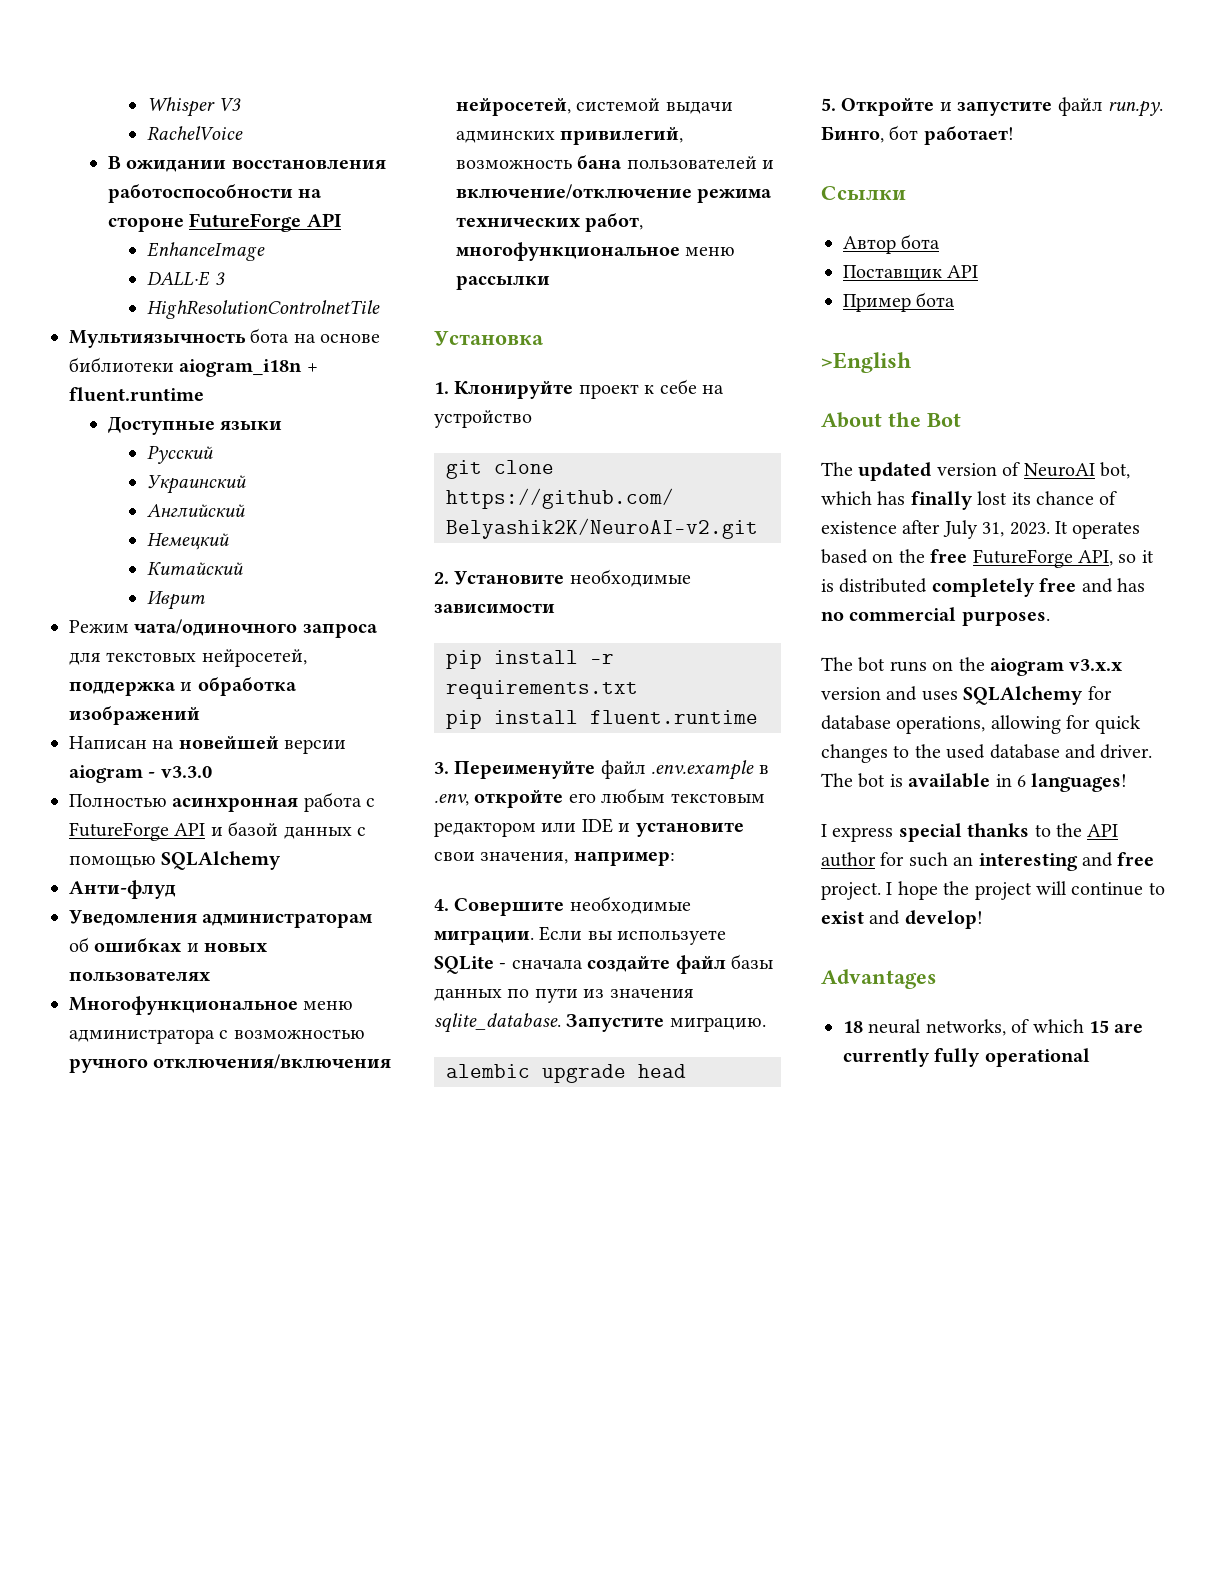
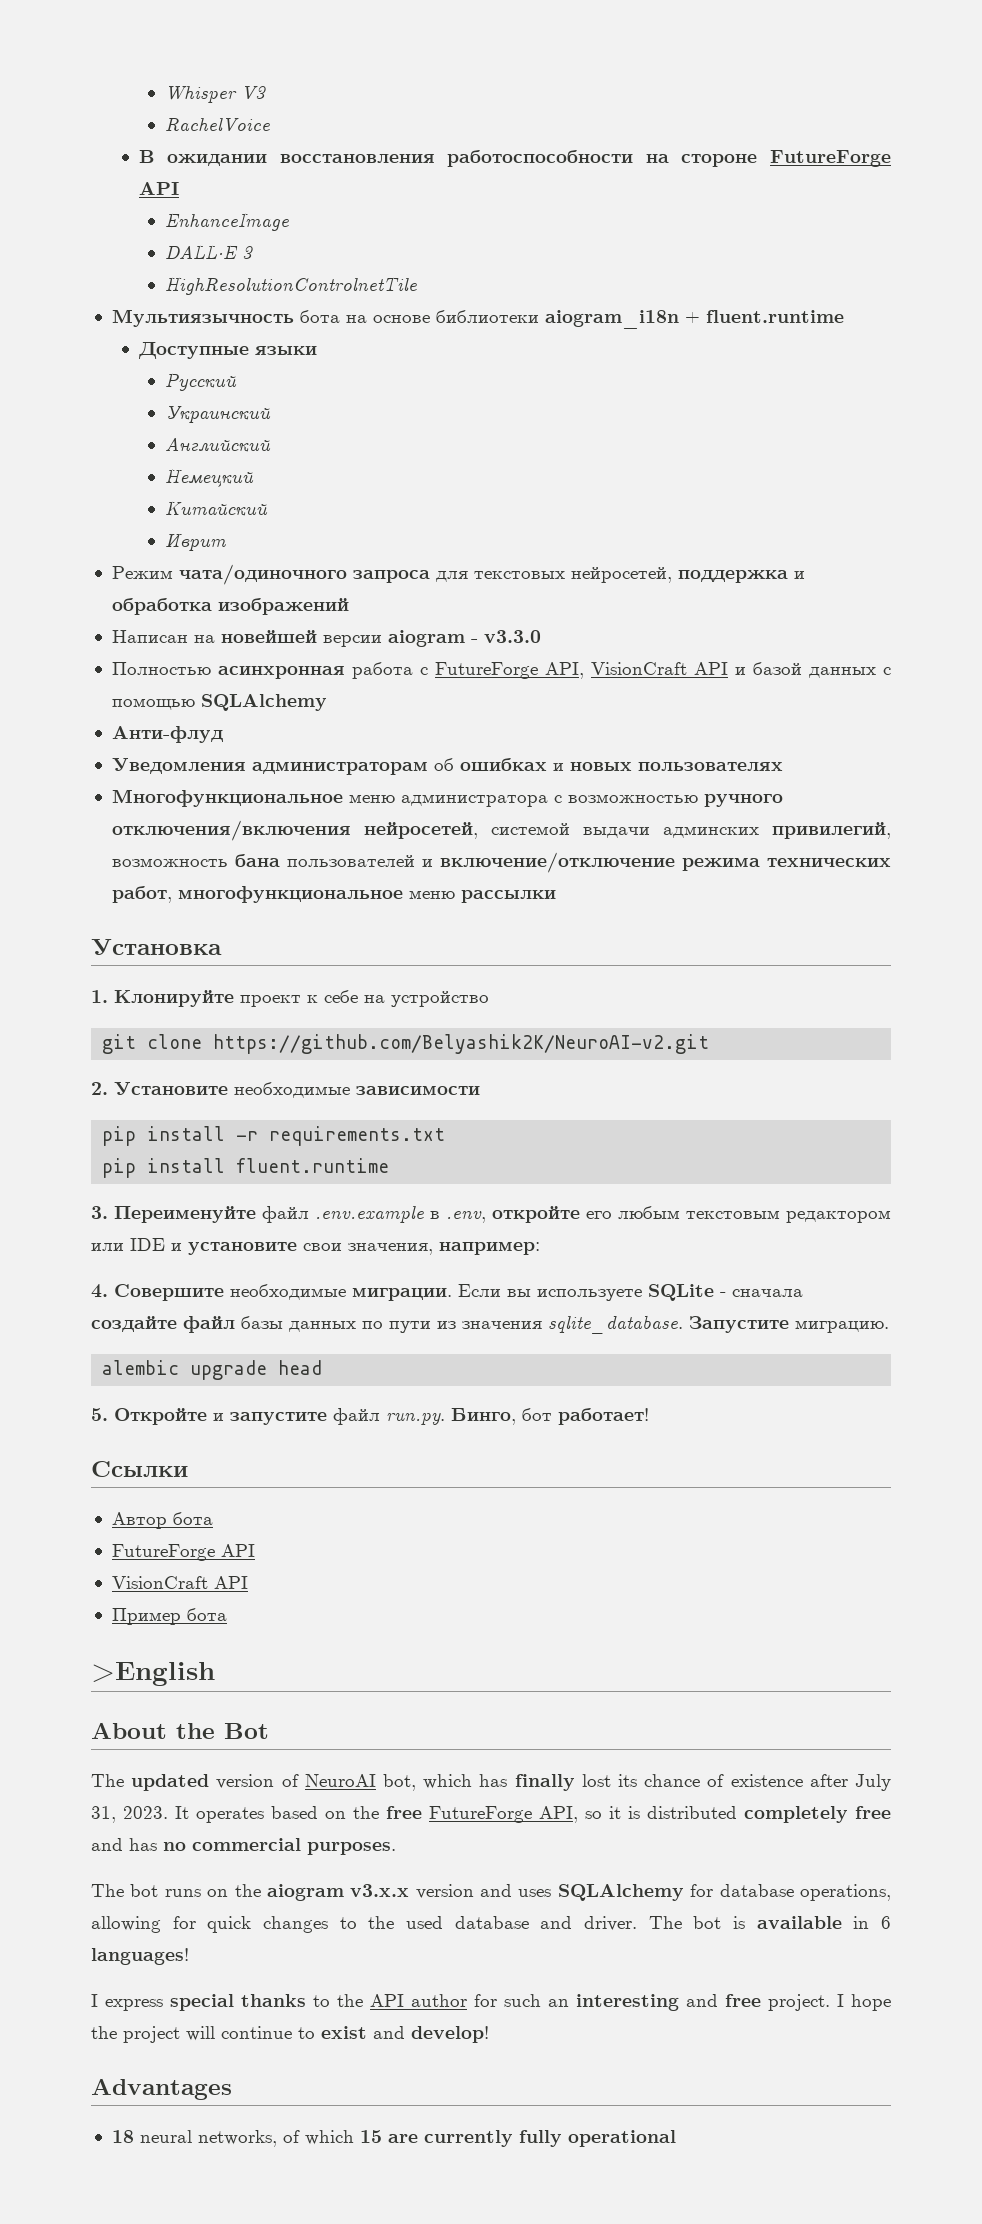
(169, 831) none -> [544,662,687,679] API, VisionCraft
[843,265,942,281] Поставщик -> [111,1544,255,1561] [111,1576,208,1589] FutureForge API // VisionCraft

